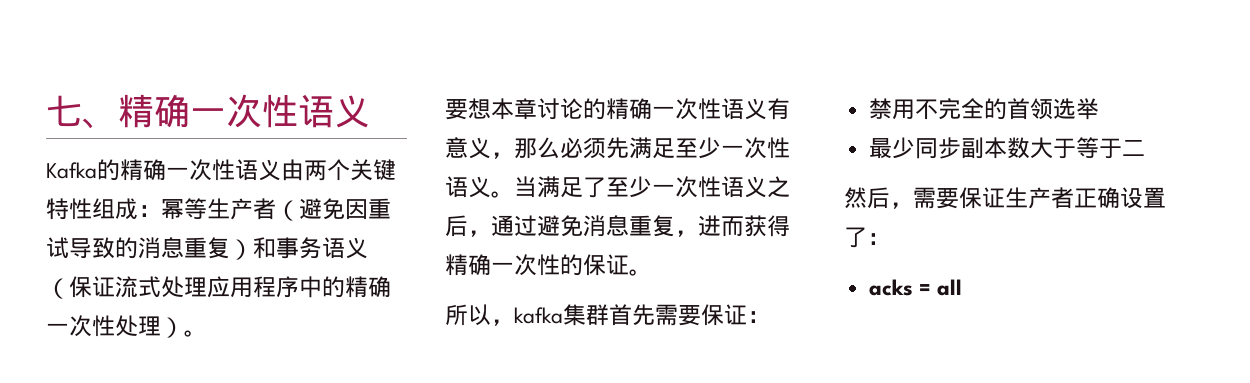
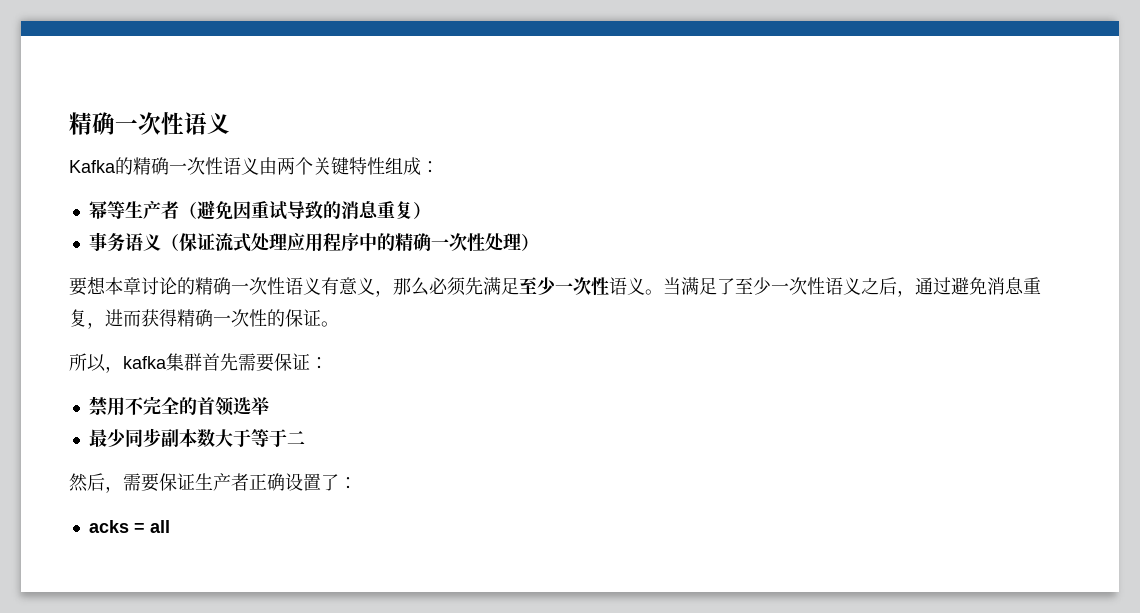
[46,95,118,129] 七、 -> (69, 123) none
(161, 211) none -> (439, 167) //
[253,237,276,259] 和 -> (431, 210) //
[184,330,207,337] 。 -> (539, 242) none

